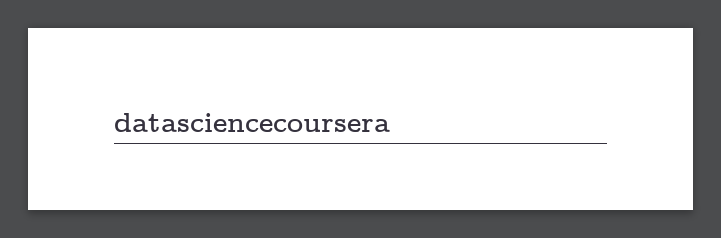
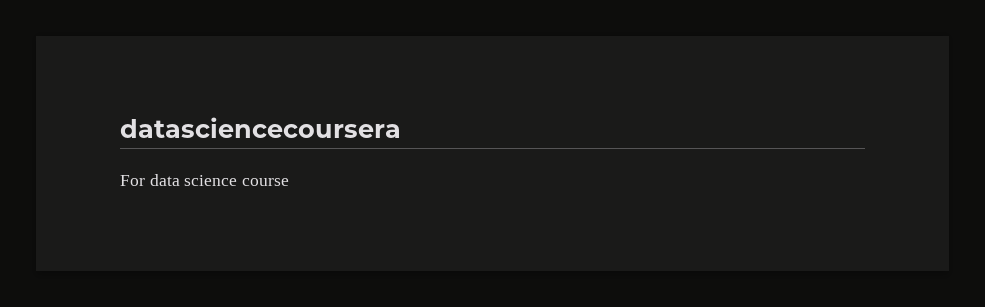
(390, 122) none -> [120,174,290,186] // For data science course

